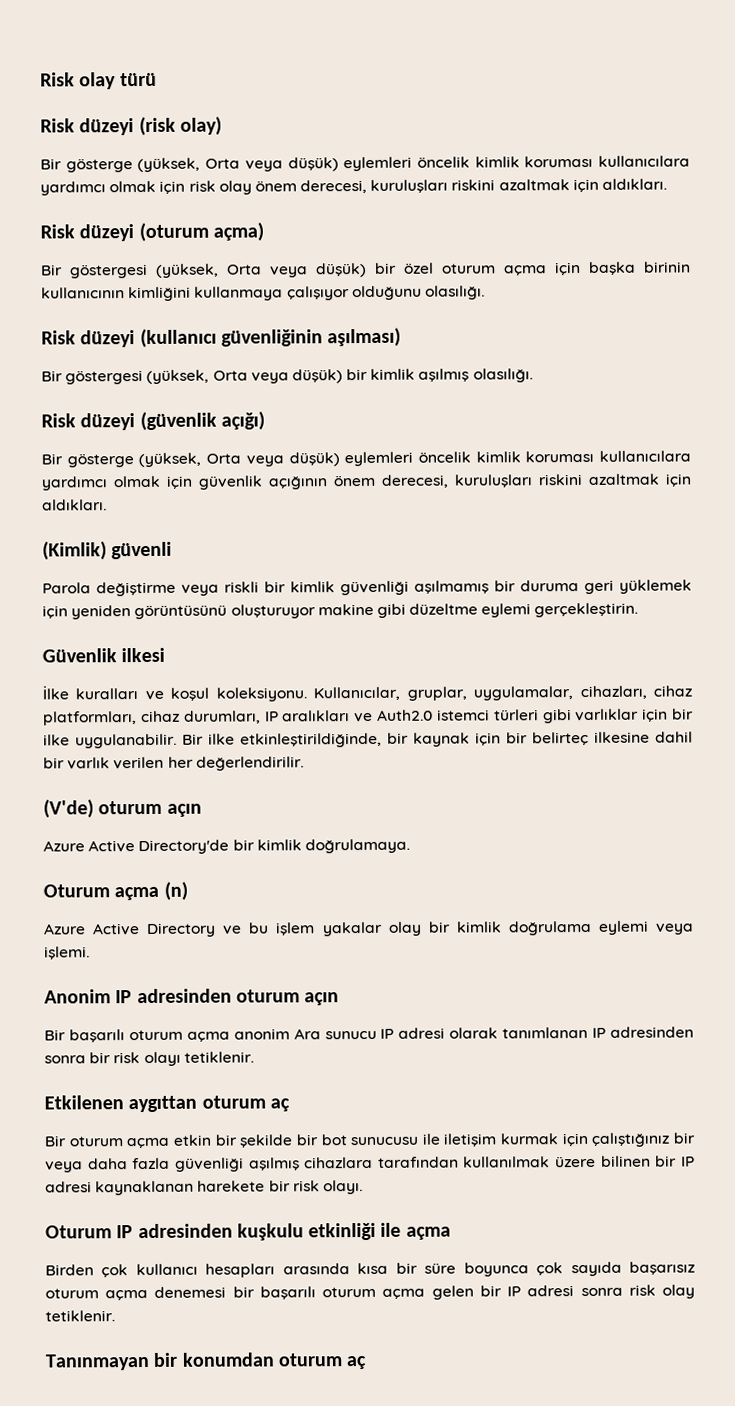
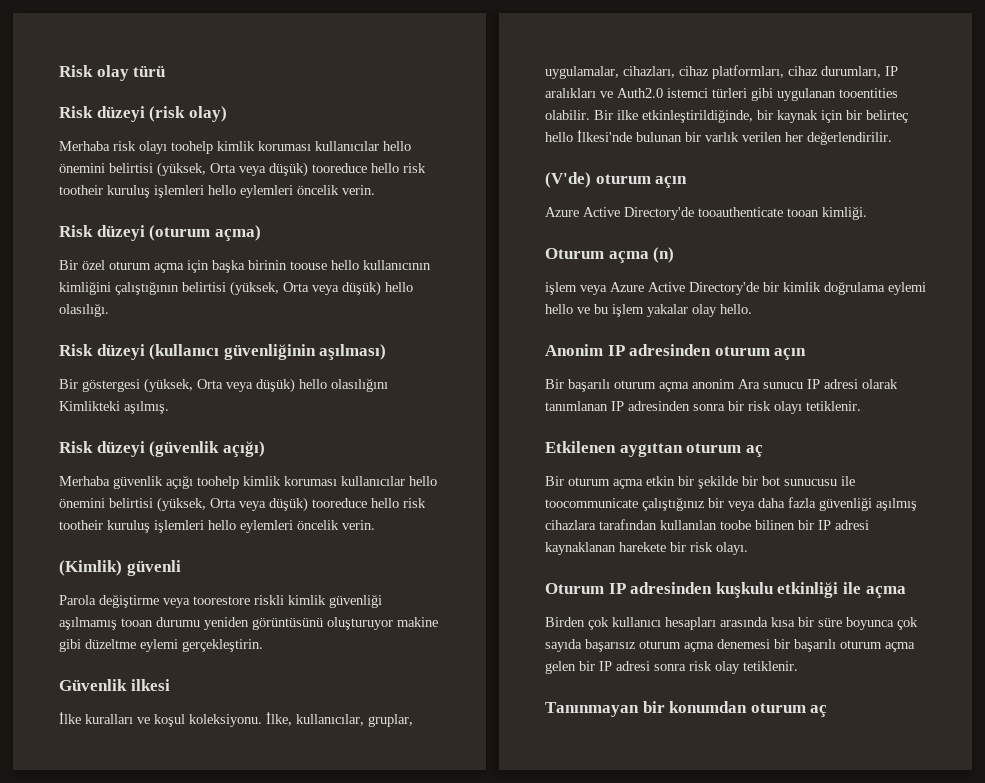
[40,155,690,173] [40,178,668,196] Bir gösterge (yüksek, Orta veya düşük) eylemleri öncelik kimlik koruması kullanıcılara yardımcı olmak için risk olay önem derecesi, kuruluşları riskini azaltmak için aldıkları. -> [59,141,411,154] [59,162,426,177] [59,185,375,198] Merhaba risk olayı toohelp kimlik koruması kullanıcılar hello önemini belirtisi (yüksek, Orta veya düşük) tooreduce hello risk tootheir kuruluş işlemleri hello eylemleri öncelik verin.
[70,262,397,279] göstergesi (yüksek, Orta veya düşük) bir -> (78, 265) none
[41,285,422,302] kullanıcının kimliğini kullanmaya çalışıyor olduğunu -> [290,260,431,270] [59,281,413,296] toouse hello kullanıcının kimliğini çalıştığının belirtisi (yüksek, Orta veya düşük) hello
[346,368,533,383] bir kimlik aşılmış olasılığı. -> [299,378,388,392] [59,401,169,414] hello olasılığını Kimlikteki aşılmış.
[41,450,691,468] [41,473,692,491] [42,499,107,511] Bir gösterge (yüksek, Orta veya düşük) eylemleri öncelik kimlik koruması kullanıcılara yardımcı olmak için güvenlik açığının önem derecesi, kuruluşları riskini azaltmak için aldıkları. -> [59,475,437,489] [59,497,426,512] [59,520,375,533] Merhaba güvenlik açığı toohelp kimlik koruması kullanıcılar hello önemini belirtisi (yüksek, Orta veya düşük) tooreduce hello risk tootheir kuruluş işlemleri hello eylemleri öncelik verin.
[224,581,286,593] riskli bir -> [193,595,284,605] toorestore riskli
[494,579,692,595] [42,605,68,619] bir duruma geri yüklemek için -> [121,617,200,627] tooan durumu
[313,686,401,701] Kullanıcılar, -> [266,712,364,726] İlke, kullanıcılar,
[575,708,695,722] [43,733,177,749] varlıklar için bir ilke uygulanabilir. -> [777,88,898,101] [545,110,590,120] uygulanan tooentities olabilir.
[594,731,693,743] ilkesine dahil -> [545,130,682,142] hello İlkesi'nde bulunan
[232,838,410,854] bir kimlik doğrulamaya. -> [698,206,867,220] tooauthenticate tooan kimliği.
[43,922,217,938] Azure Active Directory -> [545,281,926,295] [545,304,573,314] işlem veya Azure Active Directory'de bir kimlik doğrulama eylemi hello
[427,920,694,936] [44,946,90,960] bir kimlik doğrulama eylemi veya işlemi. -> [720,304,752,314] hello.
[443,1133,589,1147] iletişim kurmak için -> [545,498,638,508] toocommunicate
[463,1155,597,1168] kullanılmak üzere -> [660,520,751,530] kullanılan toobe

